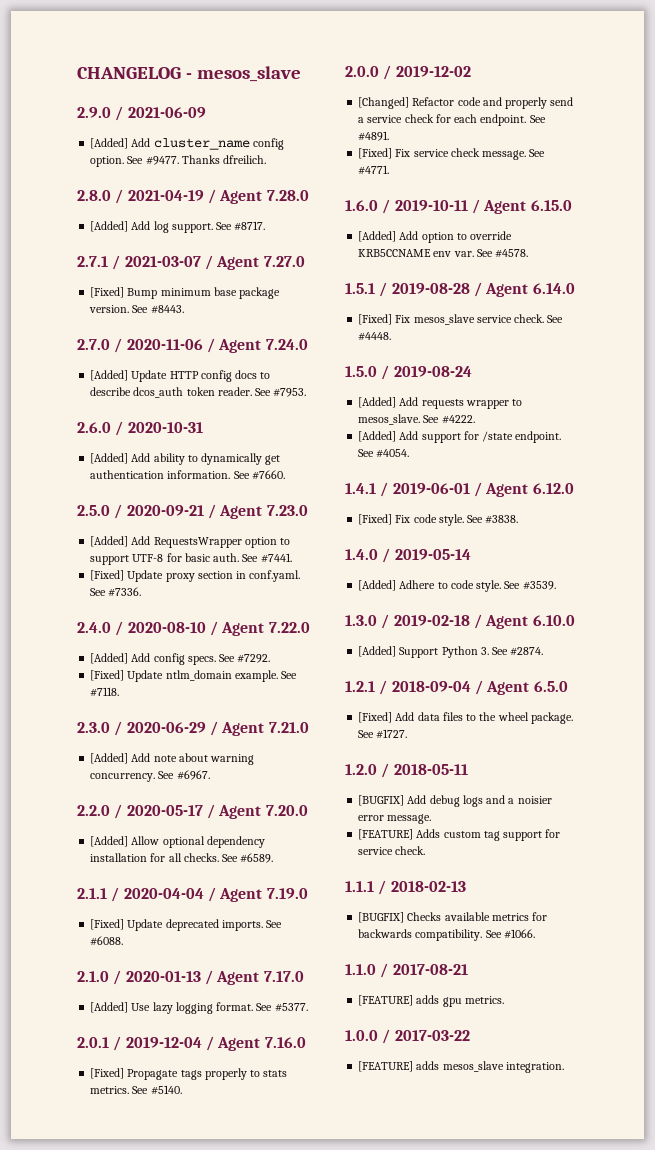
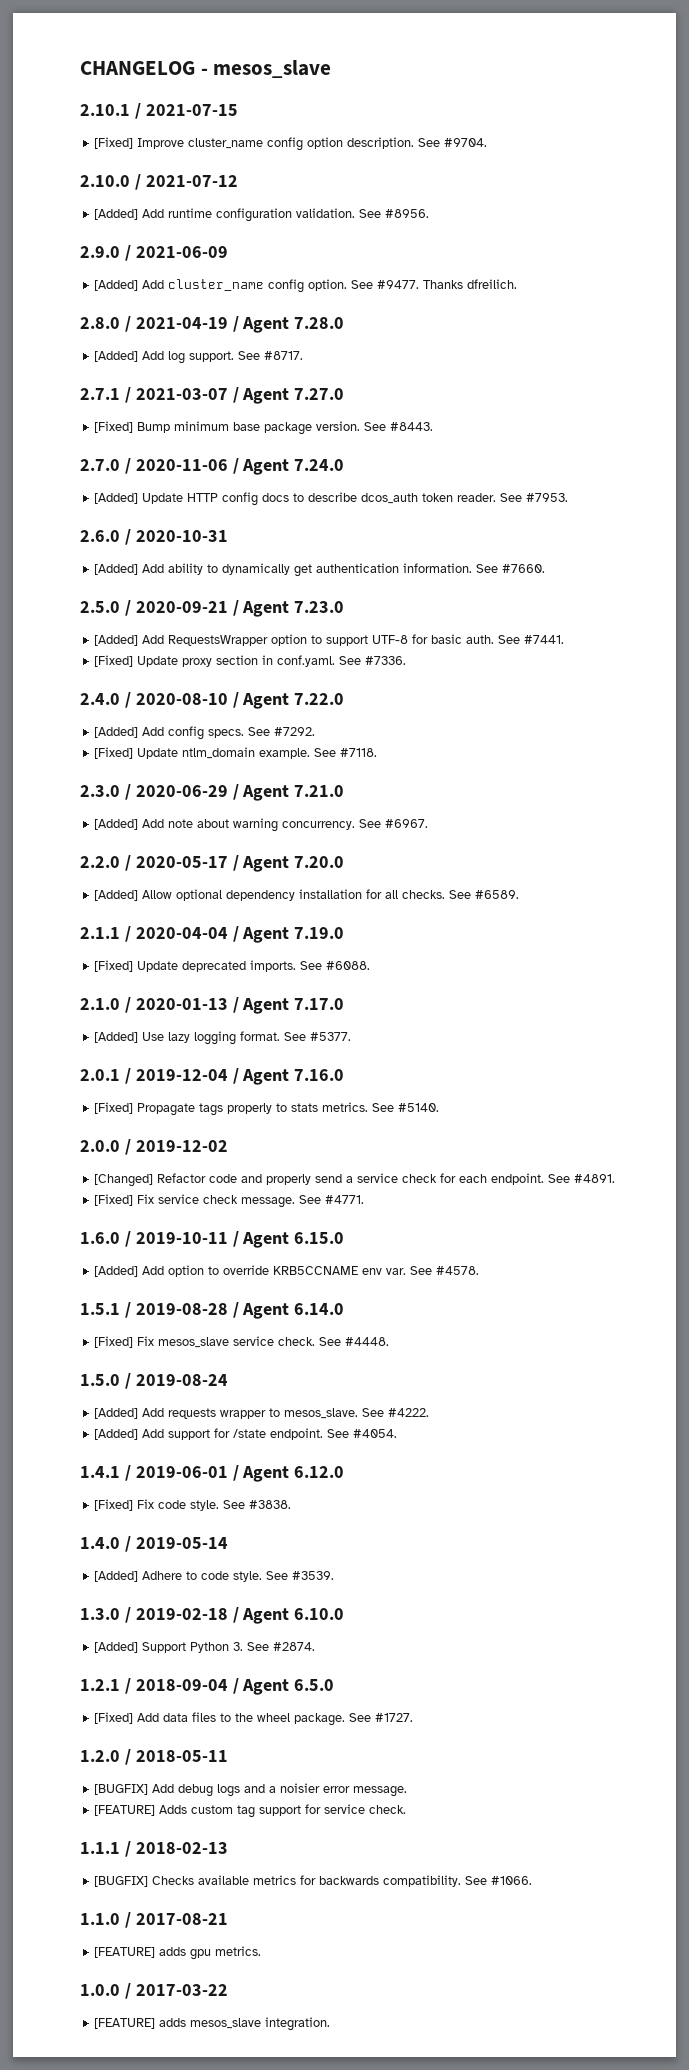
(301, 74) none -> [80,103,238,119] [94,137,488,151] [80,174,238,190] [94,208,430,222] // 2.10.1 / 2021-07-15 // [Fixed] Improve cluster_name config option description. See #9704. // 2.10.0 / 2021-07-12 // [Added] Add runtime configuration validation. See #8956.

